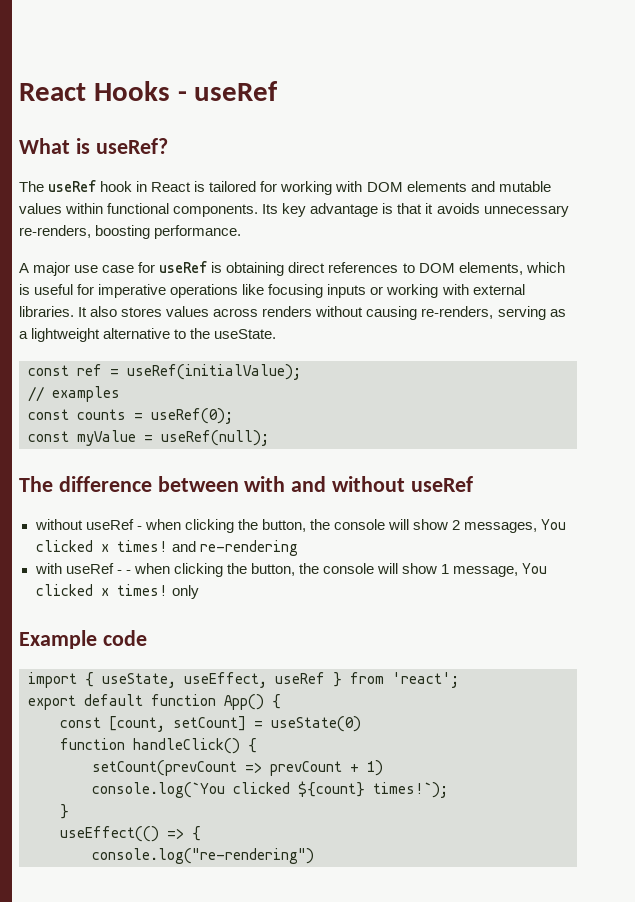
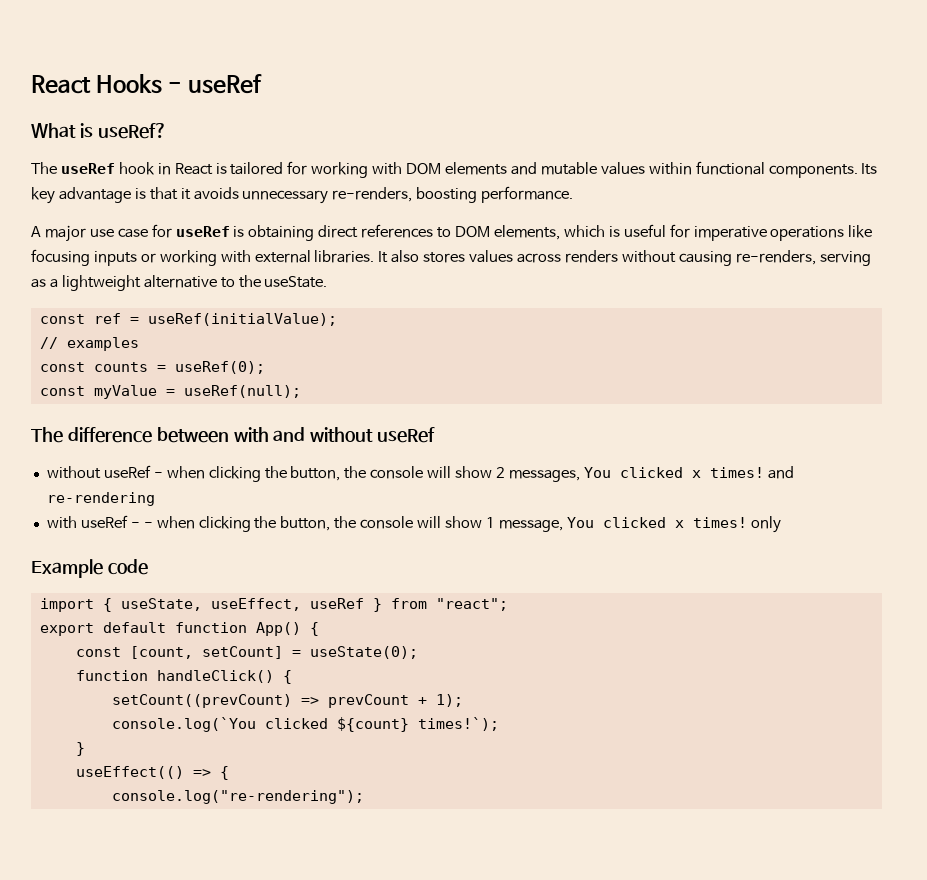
[392,672,459,688] 'react'; -> [435,598,508,611] "react";
[271,716,361,732] useState(0) -> [309,646,418,659] useState(0);
[92,760,237,776] setCount(prevCount -> [111,694,292,708] setCount((prevCount)
[367,760,383,776] 1) -> [435,694,463,707] 1);
[92,848,314,864] console.log("re-rendering") -> [111,790,364,804] console.log("re-rendering");

